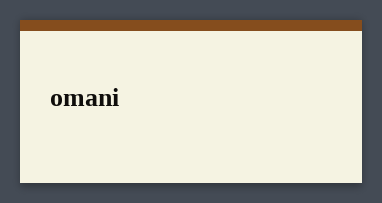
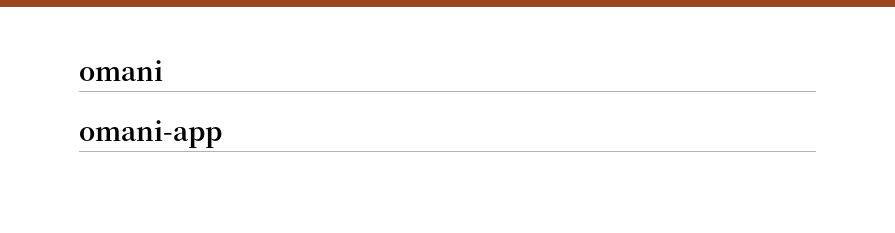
(119, 97) none -> [79,120,222,148] // omani-app

